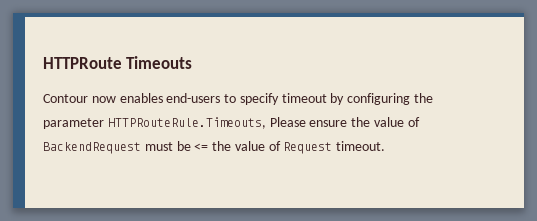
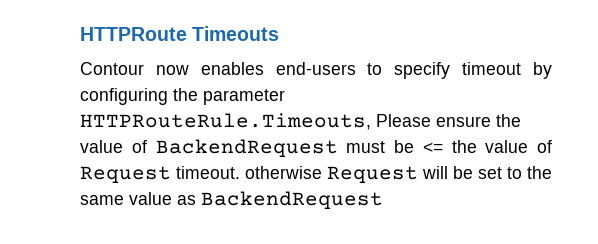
(386, 146) none -> [245,166,552,183] [80,191,383,209] otherwise Request will be set to the same value as BackendRequest

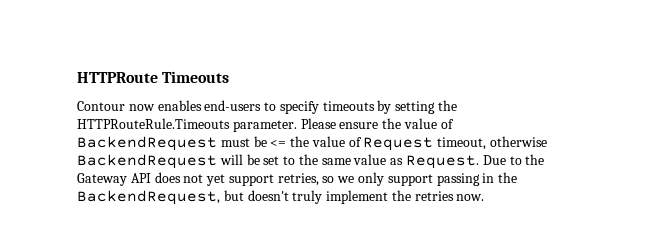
[462,62,552,79] [80,88,285,105] [80,113,371,130] timeout by configuring the parameter HTTPRouteRule.Timeouts, -> [322,100,458,114] [77,118,297,132] timeouts by setting the HTTPRouteRule.Timeouts parameter.
[176,166,418,183] timeout. otherwise Request -> [437,136,548,150] [77,154,217,169] timeout, otherwise BackendRequest
[201,191,383,209] BackendRequest -> [406,154,545,169] [77,172,518,186] [77,190,485,205] Request. Due to the Gateway API does not yet support retries, so we only support passing in the BackendRequest, but doesn't truly implement the retries now.

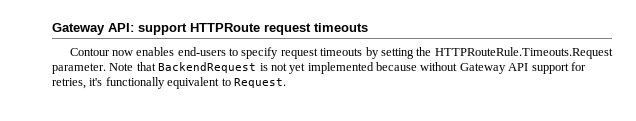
[77,71,230,83] HTTPRoute Timeouts -> [52,23,368,35] Gateway API: support HTTPRoute request timeouts
(319, 107) none -> [280,48,318,59] request
[77,118,454,132] [77,136,548,151] [77,154,545,169] [77,172,518,186] [77,190,485,205] HTTPRouteRule.Timeouts parameter. Please ensure the value of BackendRequest must be <= the value of Request timeout, otherwise BackendRequest will be set to the same value as Request. Due to the Gateway API does not yet support retries, so we only support passing in the BackendRequest, but doesn't truly implement the retries now. -> [434,47,613,59] [52,62,586,74] [52,77,286,89] HTTPRouteRule.Timeouts.Request parameter. Note that BackendRequest is not yet implemented because without Gateway API support for retries, it's functionally equivalent to Request.

